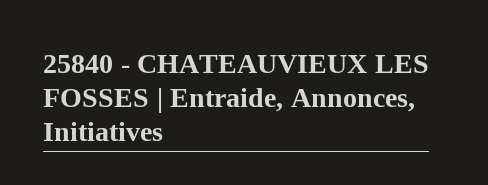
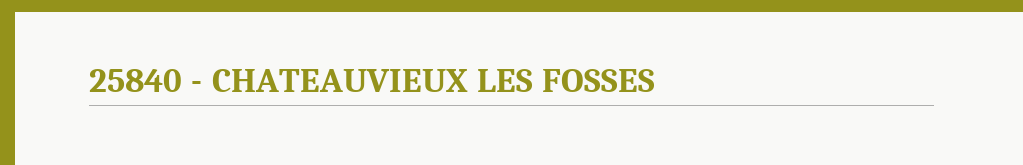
[156,88,415,113] [43,122,163,141] | Entraide, Annonces, Initiatives -> (656, 80) none

